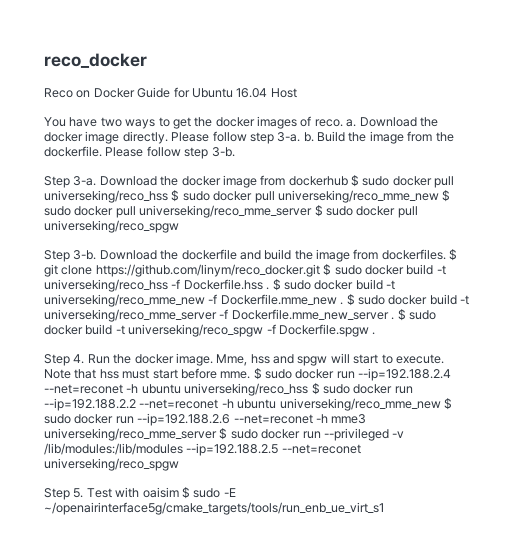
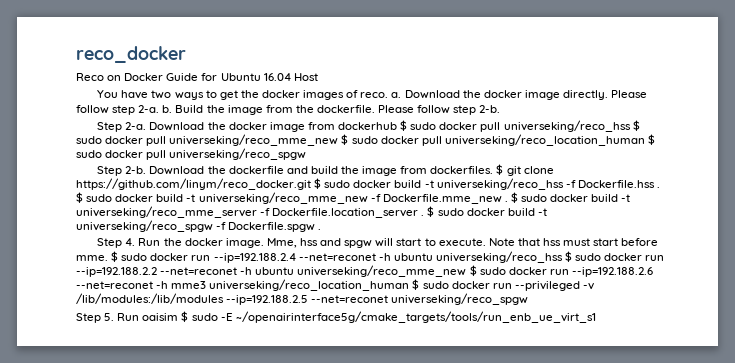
[277,132,301,142] 3-a. -> [138,105,160,113] 2-a.
[211,147,235,157] [44,176,97,188] 3-b. // Step 3-a. -> [479,105,501,113] [97,122,147,132] 2-b. // Step 2-a.
[139,205,313,218] universeking/reco_mme_server -> [444,134,645,146] universeking/reco_location_human
[73,250,97,260] 3-b. -> [125,166,147,174] 2-b.
[231,309,389,320] Dockerfile.mme_new_server -> [272,208,419,218] Dockerfile.location_server
[44,428,217,441] universeking/reco_mme_server -> [209,279,410,291] universeking/reco_location_human
[86,487,140,498] Test with -> [117,313,140,321] Run

